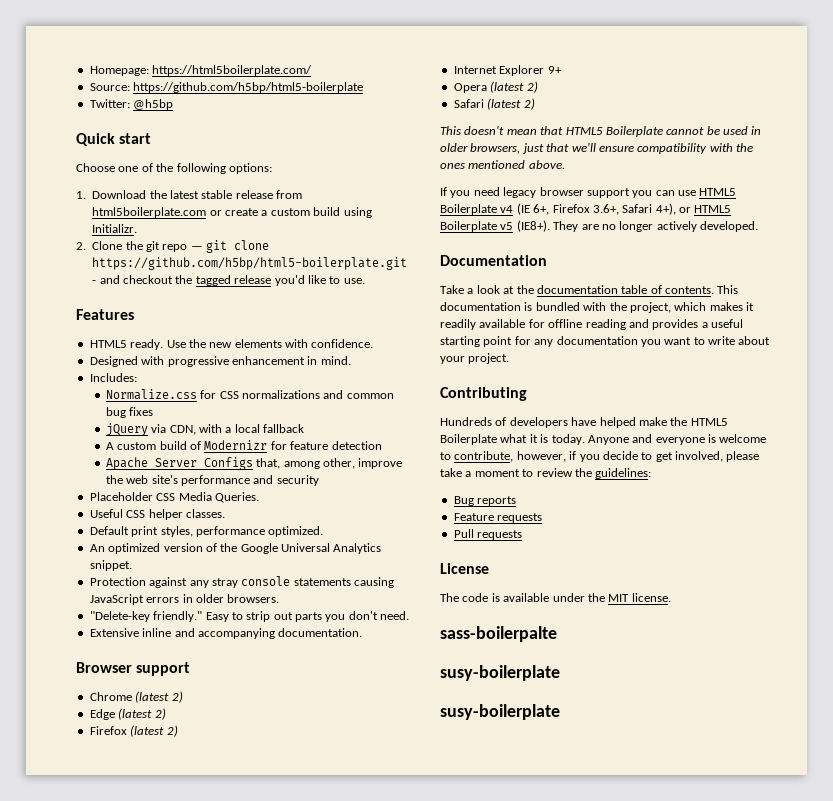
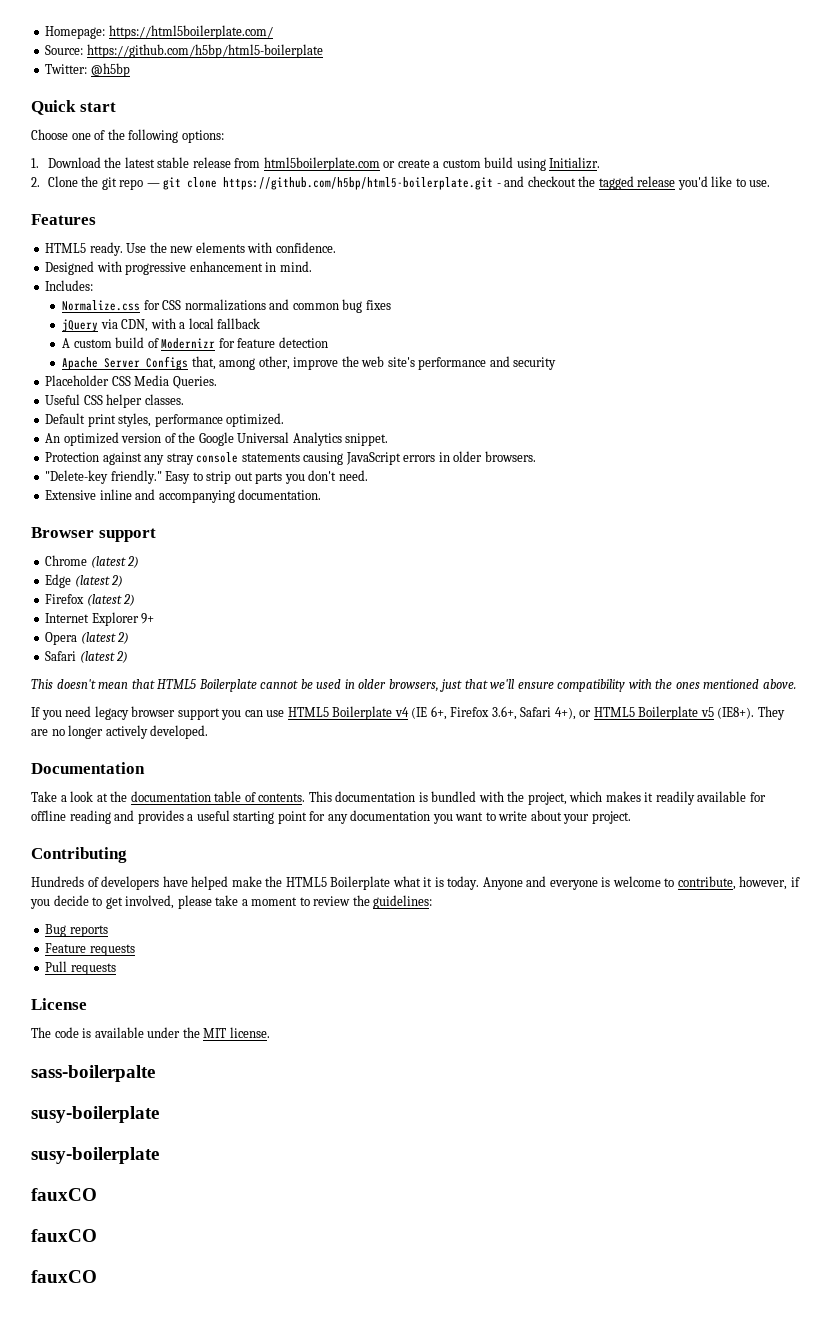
(560, 712) none -> [31,1188,97,1201] [31,1229,97,1242] [31,1270,97,1283] // fauxCO // fauxCO // fauxCO

